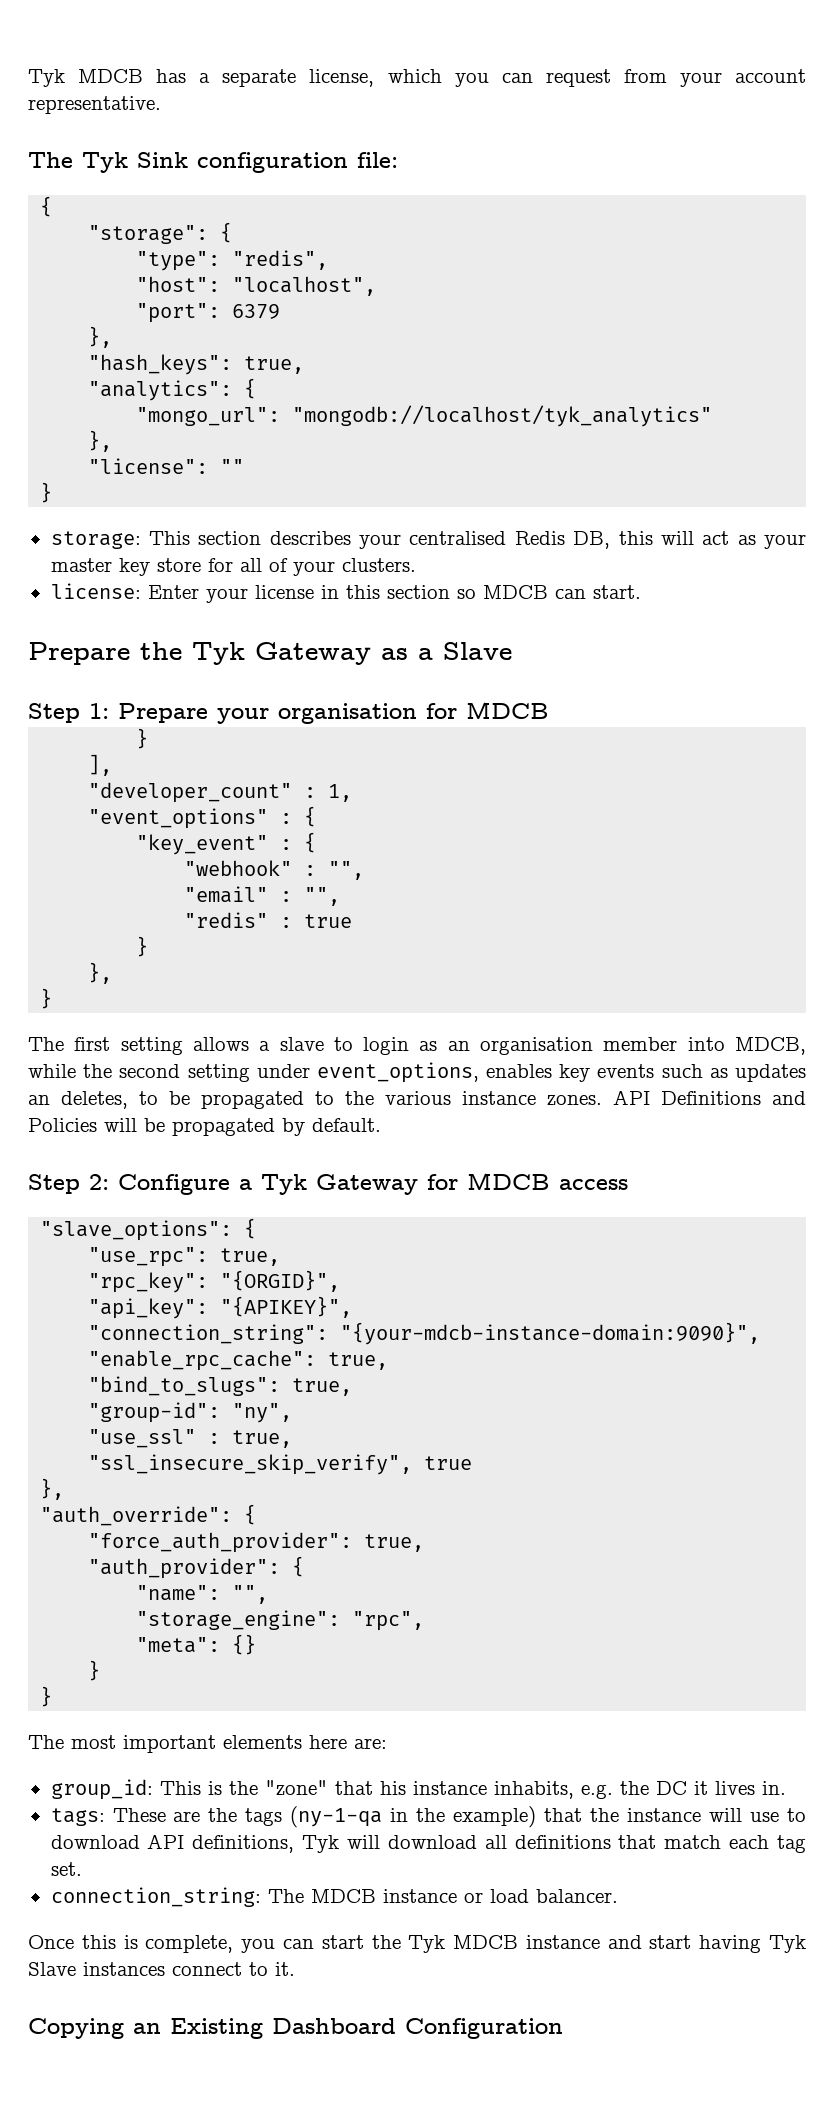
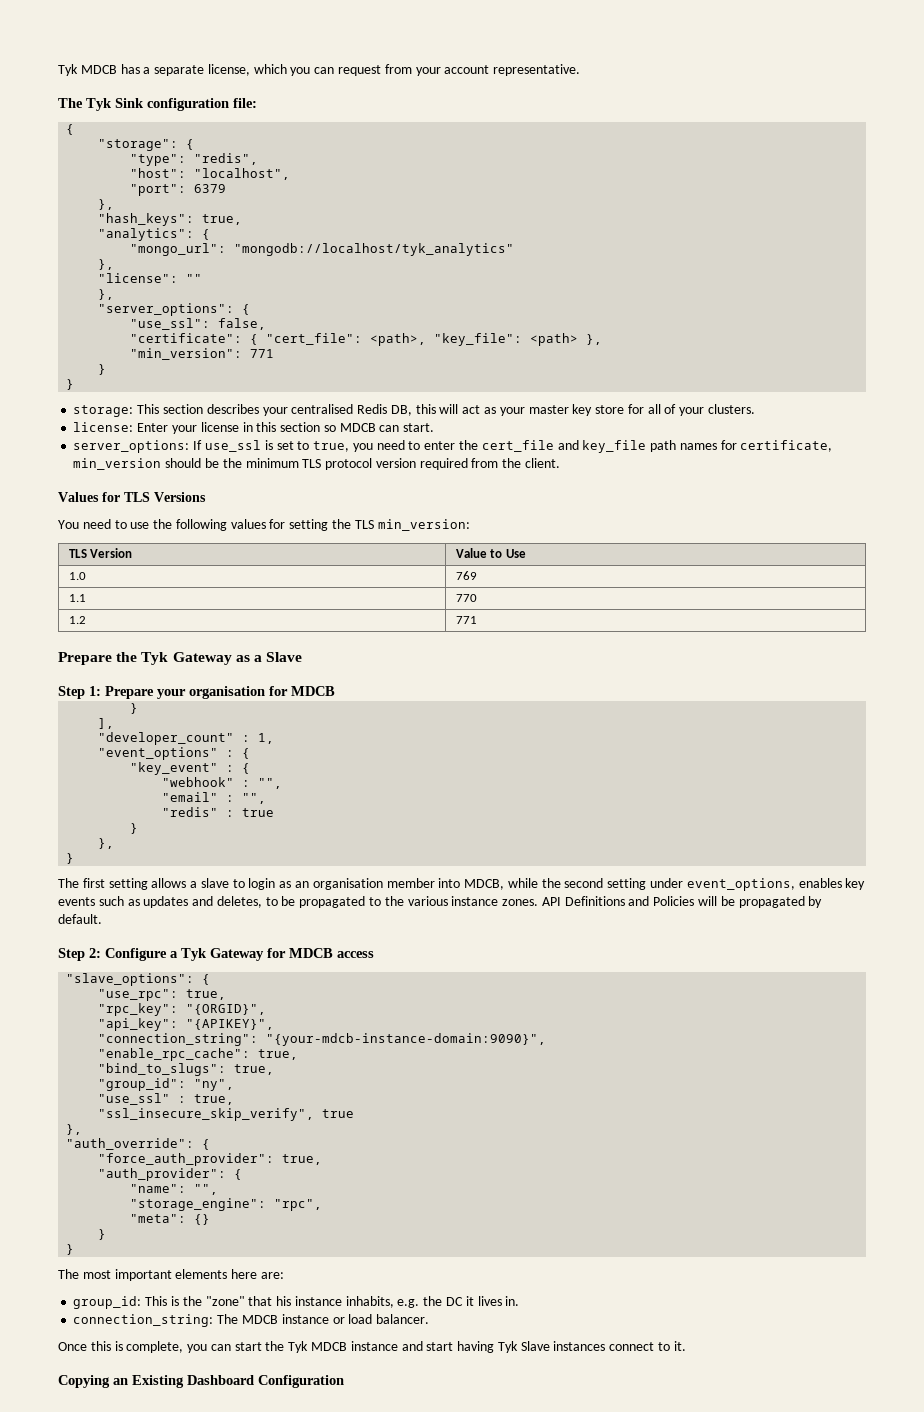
(245, 466) none -> [98,289,115,300] [98,303,251,316] [130,318,267,330] [130,333,603,346] [130,348,275,360] [98,364,107,375] // }, // "server_options": { // "use_ssl": false, // "certificate": { "cert_file": <path>, "key_file": <path> }, // "min_version": 771 // }
(641, 592) none -> [73,440,833,453] [73,458,560,470] [58,492,206,502] [58,519,470,531] [68,548,133,558] [455,548,526,558] [68,572,86,580] [455,571,477,580] [68,594,86,602] [455,594,477,602] [68,616,86,624] [455,616,477,624] // server_options: If use_ssl is set to true, you need to enter the cert_file and key_file path names for certificate, min_version should be the minimum TLS protocol version required from the client. // Values for TLS Versions // You need to use the following values for setting the TLS min_version: // TLS Version | Value to Use // 1.0 | 769 // 1.1 | 770 // 1.2 | 771
[28,1095,50,1105] an -> [192,896,214,906] and
[88,1402,221,1423] "group-id": -> [98,1078,187,1091] "group_id":
[50,1806,807,1828] [50,1834,807,1853] [50,1862,82,1876] // tags: These are the tags (ny-1-qa in the example) that the instance will use to download API definitions, Tyk will download all definitions that match each tag set. -> (520, 1301) none

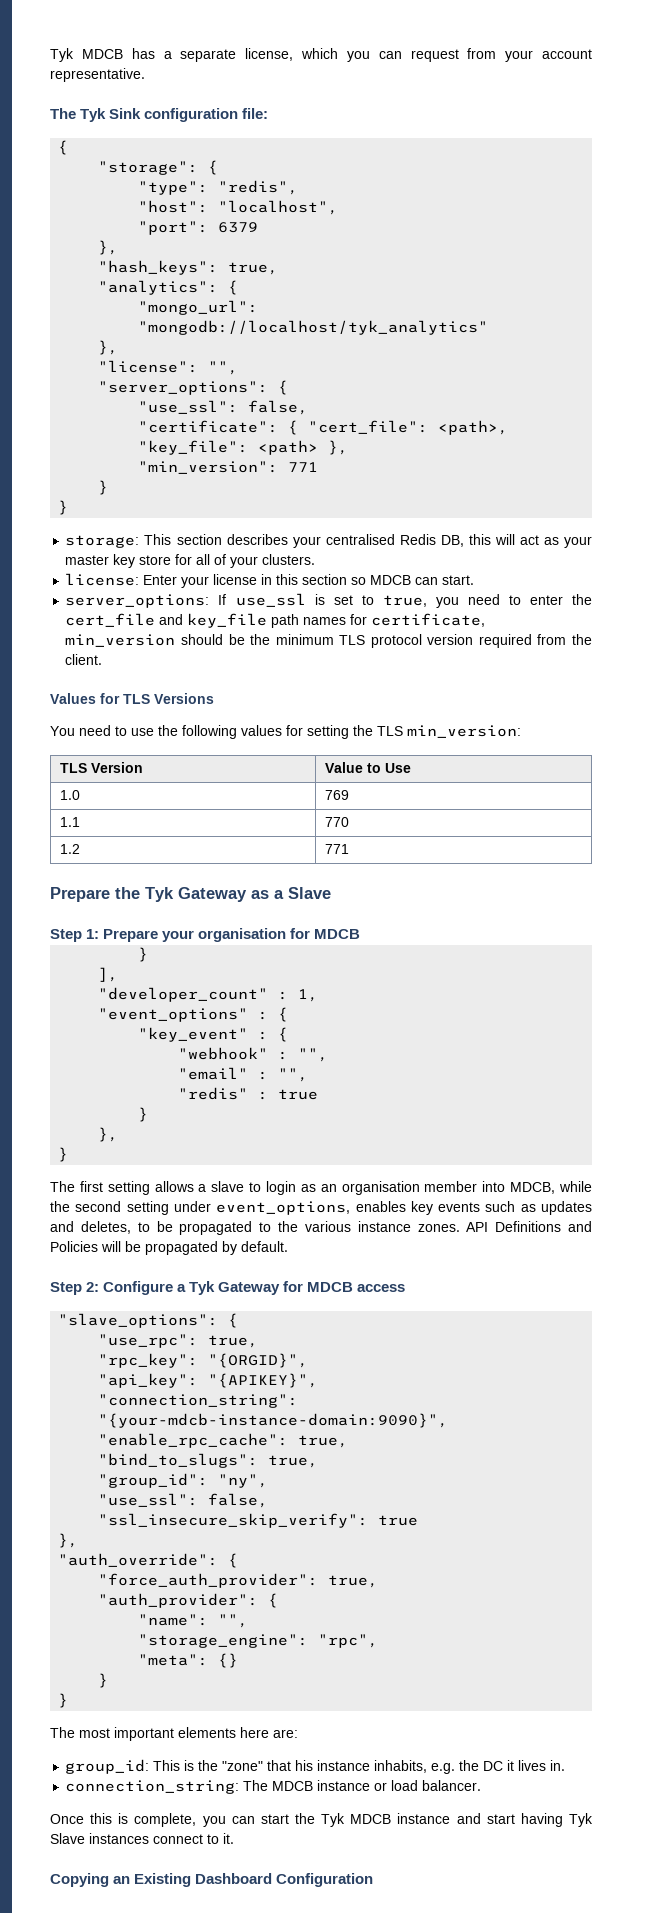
[186,274,203,283] [98,289,115,300] "" // }, -> [208,361,239,375] "",
[98,1093,235,1105] [98,1108,315,1121] "use_ssl" : true, // "ssl_insecure_skip_verify", -> [98,1493,269,1508] [98,1513,369,1528] "use_ssl": false, // "ssl_insecure_skip_verify":

